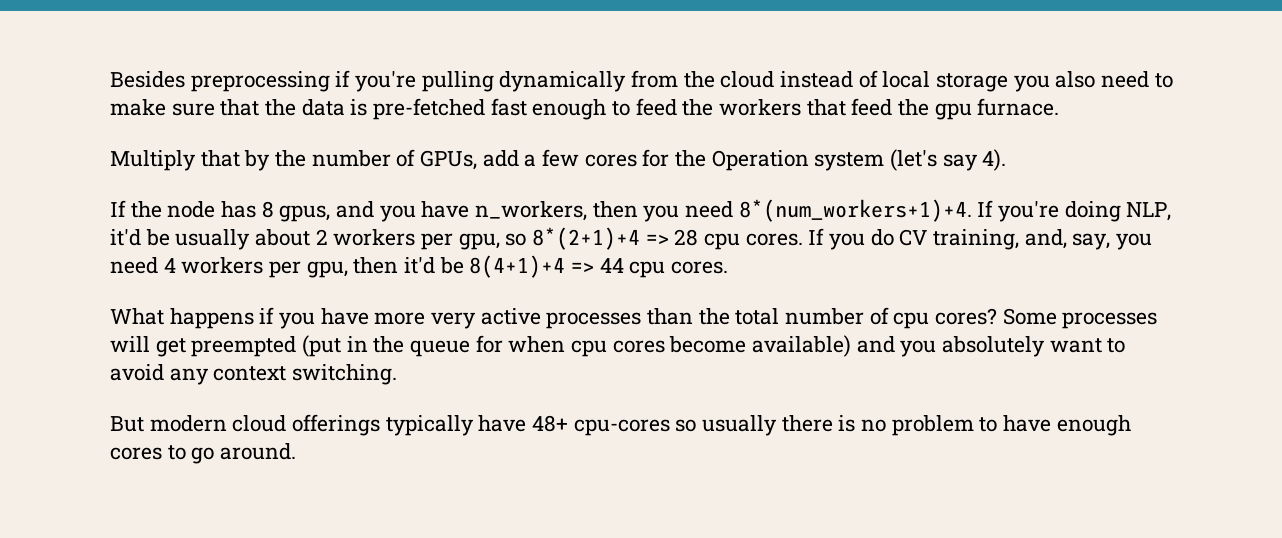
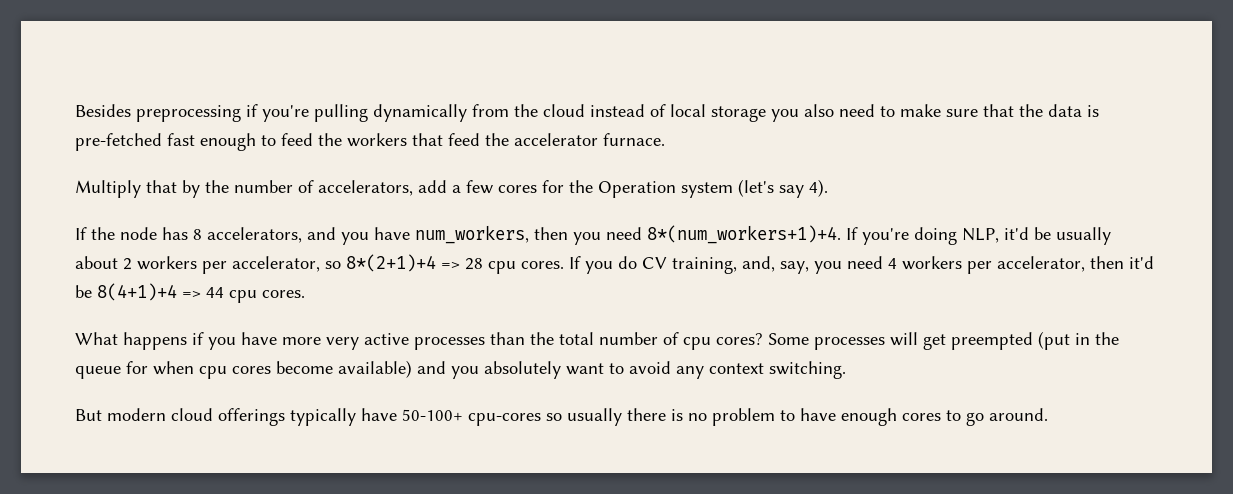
[934,103,972,120] gpu -> [514,133,598,146] accelerator
[420,150,478,170] GPUs, -> [318,180,413,196] accelerators,
[279,205,331,222] gpus, -> [207,227,302,243] accelerators,
[475,201,588,221] n_workers, -> [415,225,529,244] num_workers,
[458,233,500,250] gpu, -> [232,256,320,272] accelerator,
[306,261,348,278] gpu, -> [997,256,1085,272] accelerator,
[532,415,569,432] 48+ -> [402,409,463,421] 50-100+

